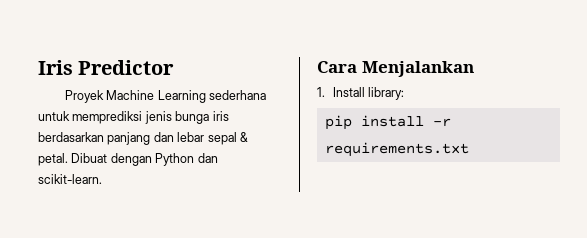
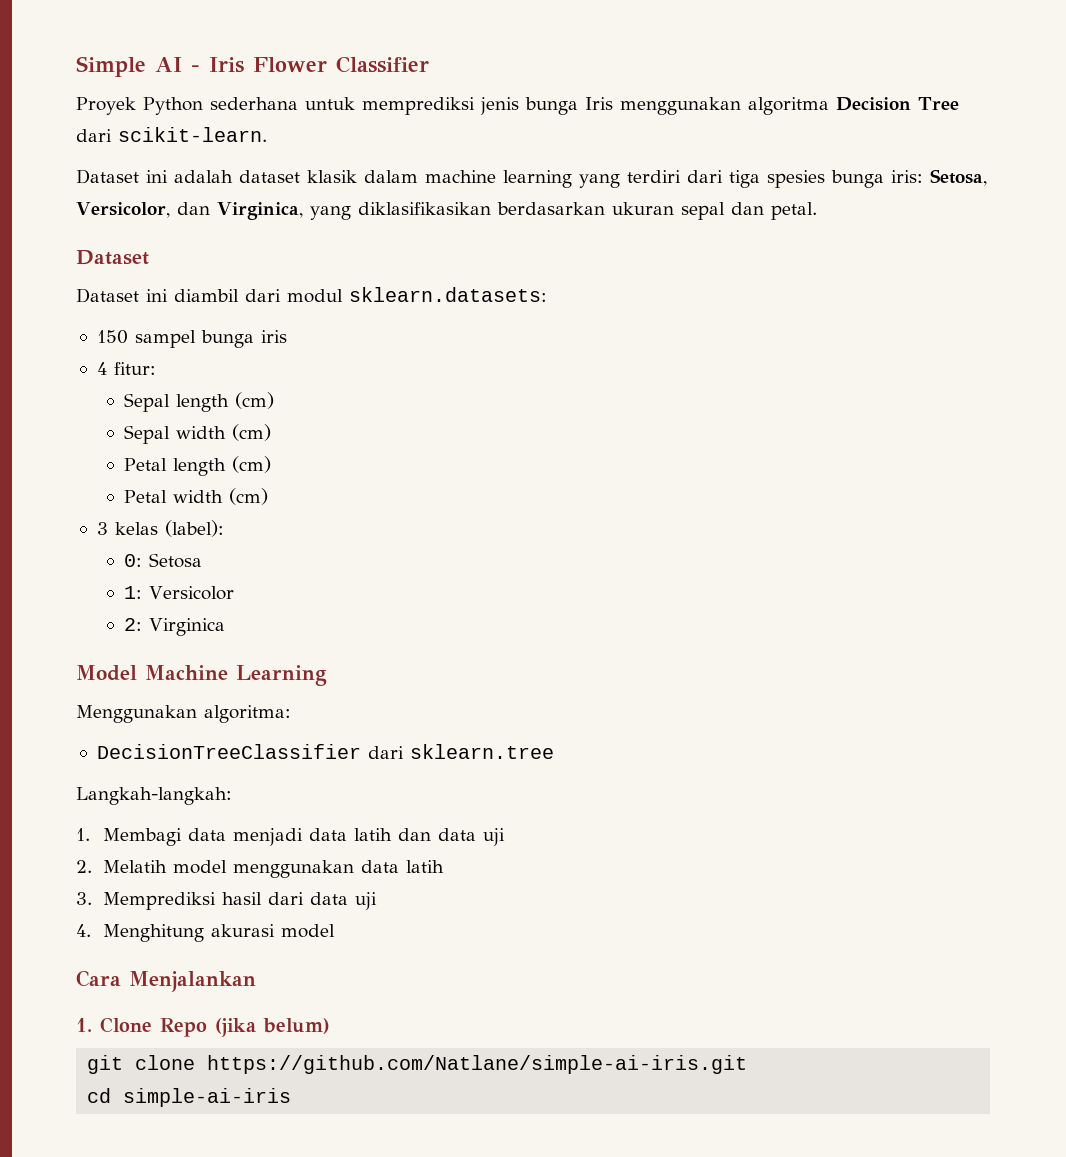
[38,60,175,75] Iris Predictor -> [76,56,429,77] Simple AI - Iris Flower Classifier
[106,90,206,103] Machine Learning -> [143,97,203,115] Python
[212,111,229,121] [38,132,248,145] [38,153,218,166] [38,174,102,184] [317,61,474,77] [317,87,405,100] [324,115,451,130] [324,142,469,157] iris berdasarkan panjang dan lebar sepal & petal. Dibuat dengan Python dan scikit-learn. // Cara Menjalankan // 1. Install library: // pip install -r requirements.txt -> [585,97,959,115] [76,127,267,142] [76,169,987,188] [76,202,817,220] [76,249,149,265] [76,287,547,303] [96,330,287,348] [96,362,156,375] [124,392,275,412] [124,424,272,444] [124,456,272,476] [124,488,269,505] [96,520,224,537] [124,553,203,568] [124,586,235,600] [124,618,226,636] [76,665,327,686] [76,705,291,723] [96,744,554,759] [76,787,232,805] [76,828,506,846] [76,860,445,878] [76,892,378,910] [76,924,336,942] [76,970,256,992] [76,1017,330,1037] [87,1055,748,1074] [87,1088,292,1107] Iris menggunakan algoritma Decision Tree dari scikit-learn. // Dataset ini adalah dataset klasik dalam machine learning yang terdiri dari tiga spesies bunga iris: Setosa, Versicolor, dan Virginica, yang diklasifikasikan berdasarkan ukuran sepal dan petal. // Dataset // Dataset ini diambil dari modul sklearn.datasets: // 150 sampel bunga iris // 4 fitur: // Sepal length (cm) // Sepal width (cm) // Petal length (cm) // Petal width (cm) // 3 kelas (label): // 0: Setosa // 1: Versicolor // 2: Virginica // Model Machine Learning // Menggunakan algoritma: // DecisionTreeClassifier dari sklearn.tree // Langkah-langkah: // 1. Membagi data menjadi data latih dan data uji // 2. Melatih model menggunakan data latih // 3. Memprediksi hasil dari data uji // 4. Menghitung akurasi model // Cara Menjalankan // 1. Clone Repo (jika belum) // git clone https://github.com/Natlane/simple-ai-iris.git // cd simple-ai-iris

